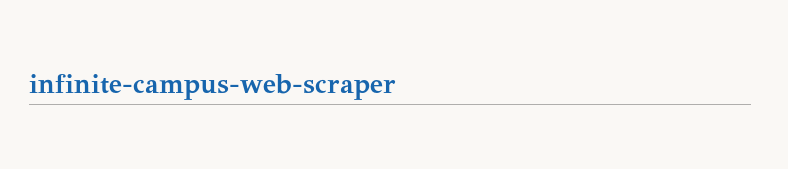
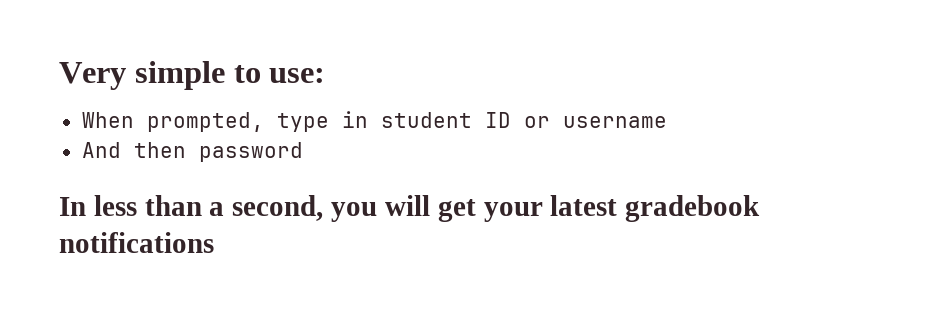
[29,74,396,100] infinite-campus-web-scraper -> [59,61,326,90] [81,111,667,132] [81,142,303,162] [59,195,761,222] [59,232,214,253] Very simple to use: // When prompted, type in student ID or username // And then password // In less than a second, you will get your latest gradebook notifications

